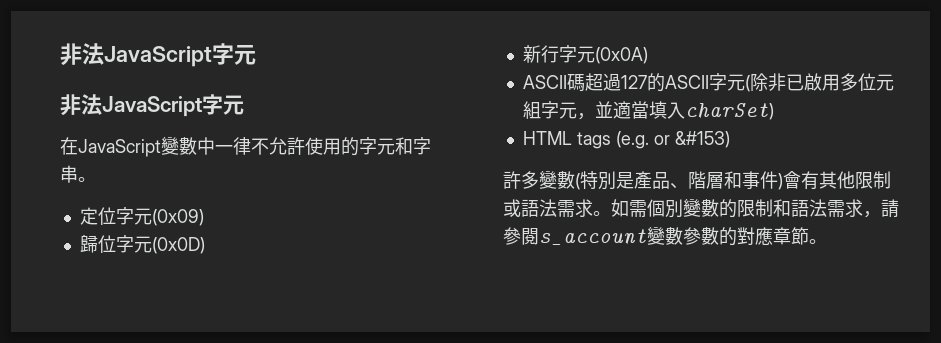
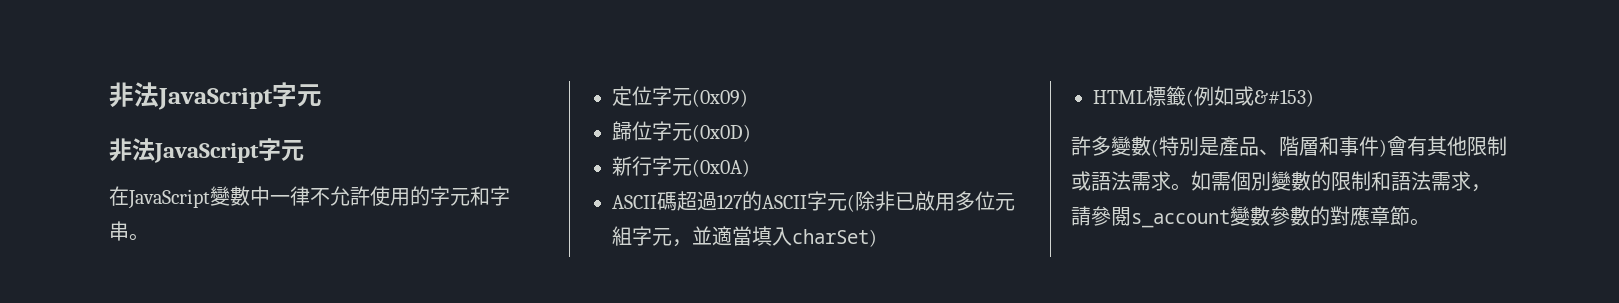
[576,131,670,149] tags (e.g. or -> [1146,86,1254,107] 標籤(例如或

